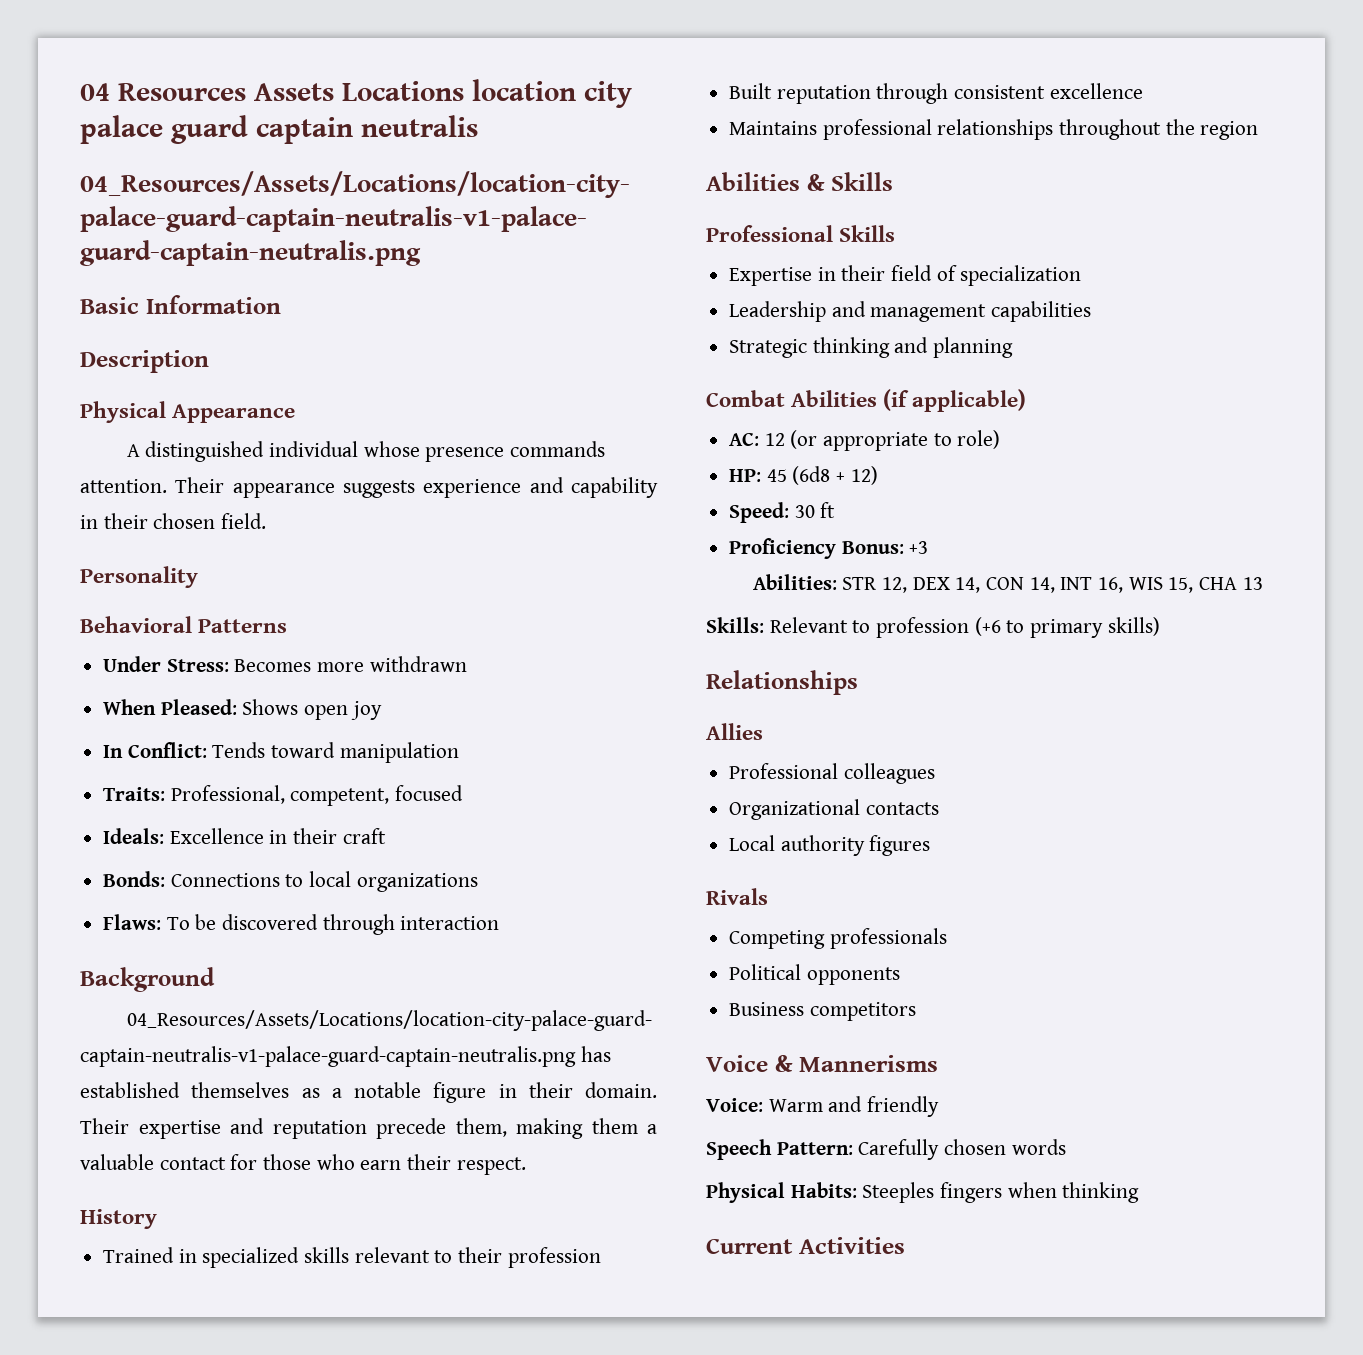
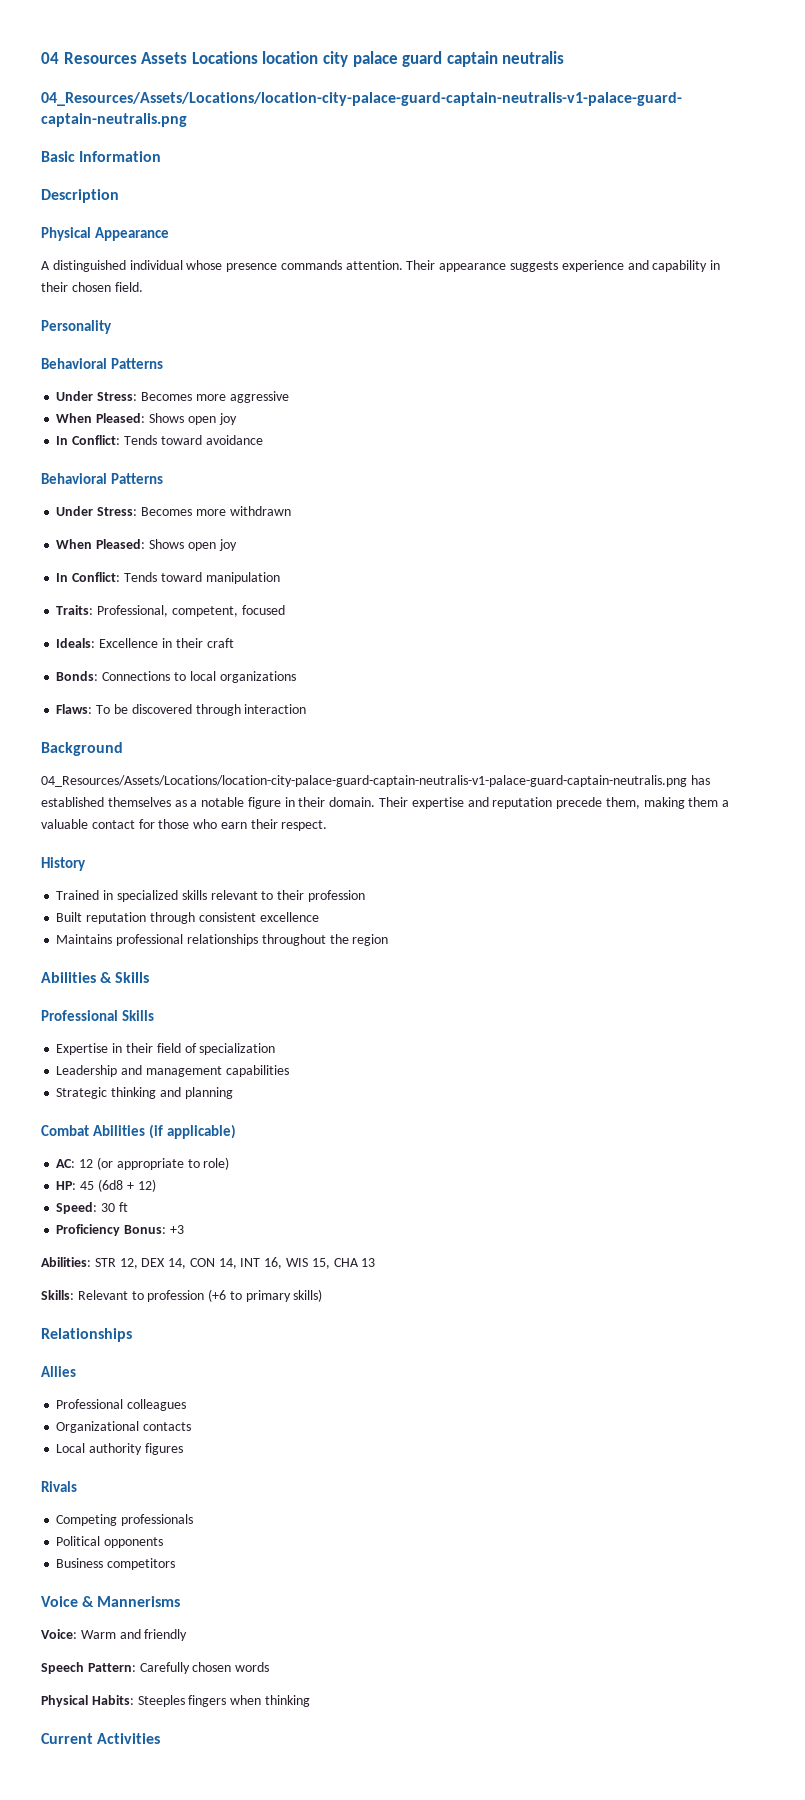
(288, 626) none -> [56,391,289,403] [56,413,237,425] [56,435,263,445] [41,473,163,484] // Under Stress: Becomes more aggressive // When Pleased: Shows open joy // In Conflict: Tends toward avoidance // Behavioral Patterns

